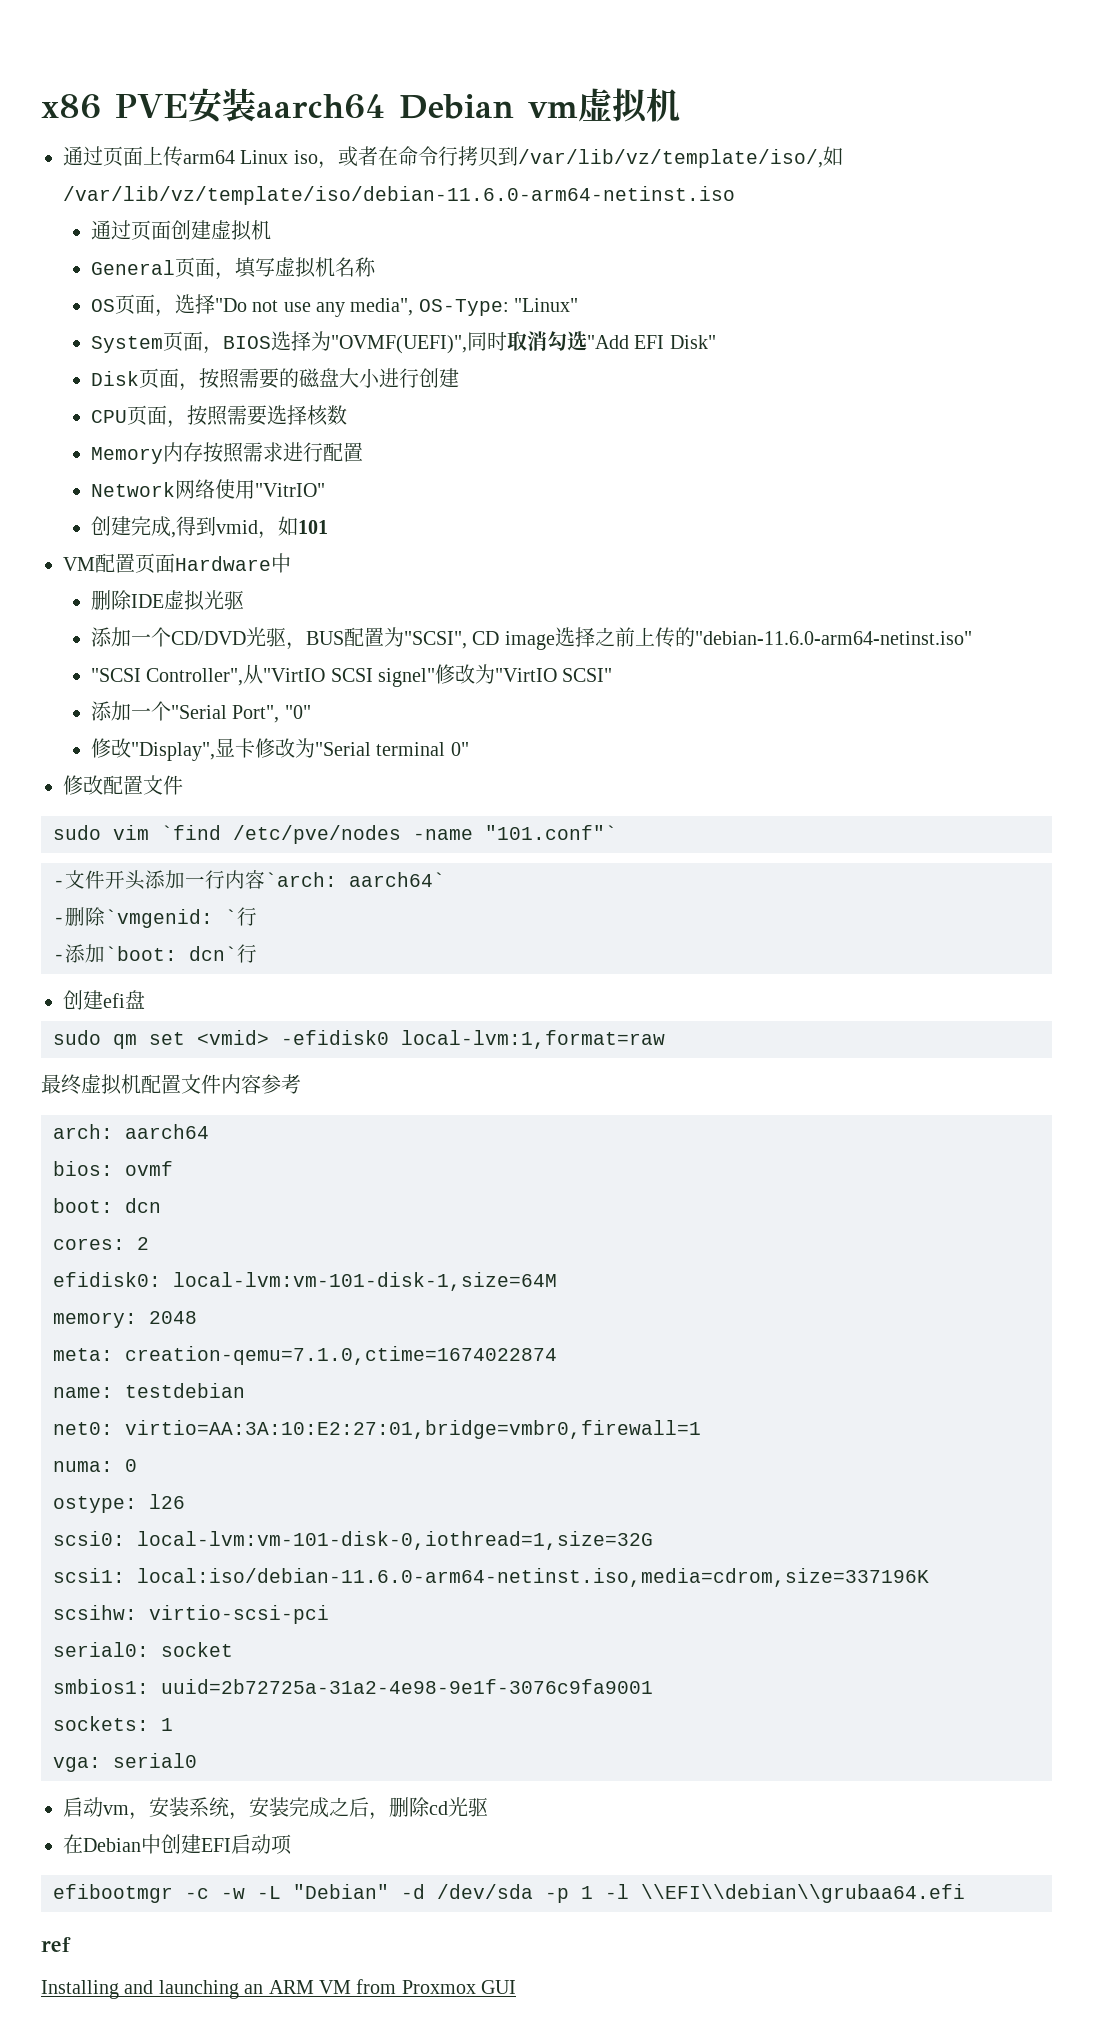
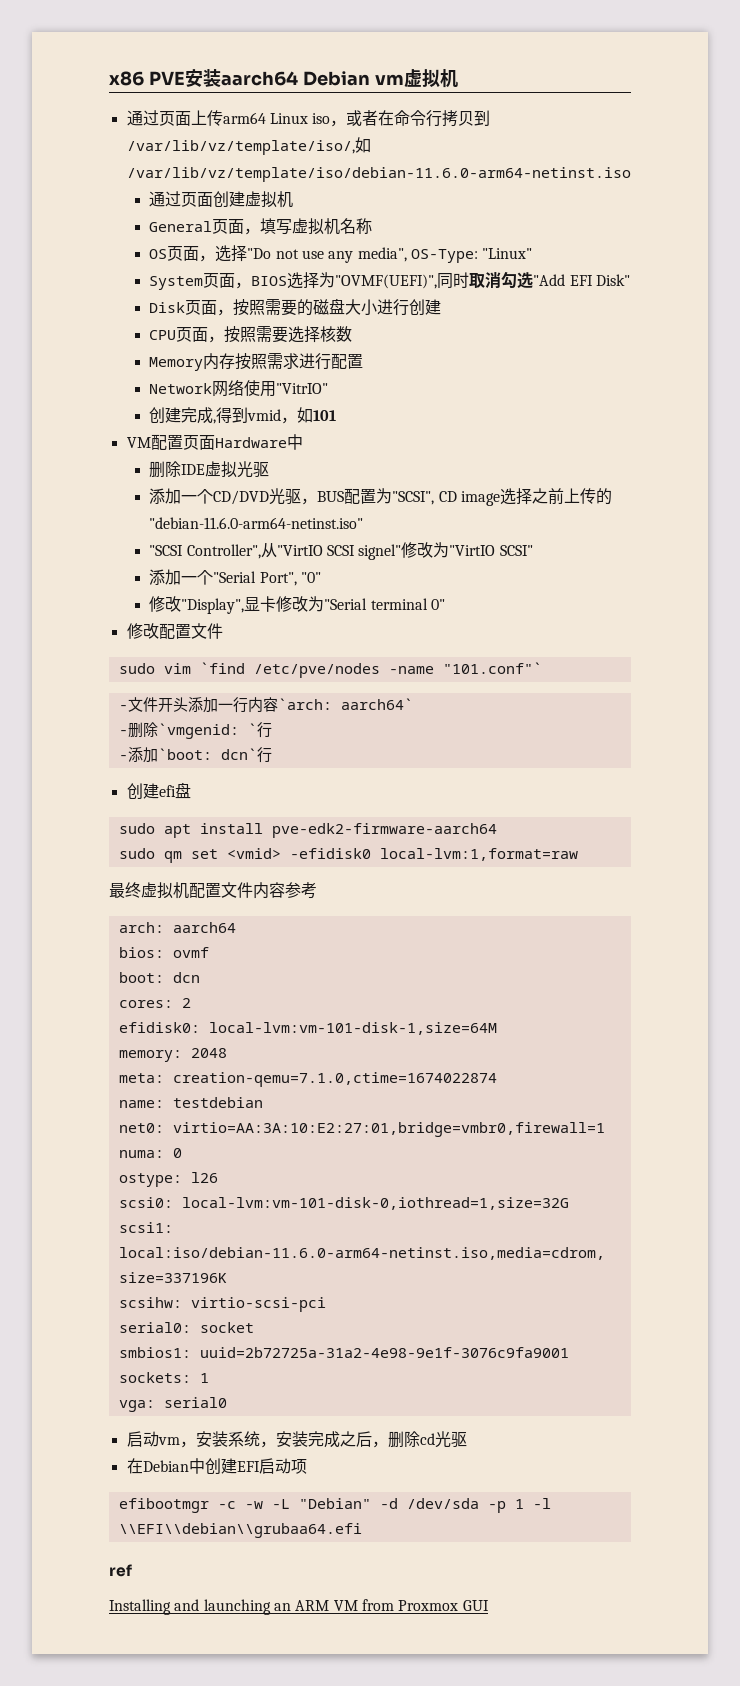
(145, 999) none -> [118,823,497,838] // sudo apt install pve-edk2-firmware-aarch64

